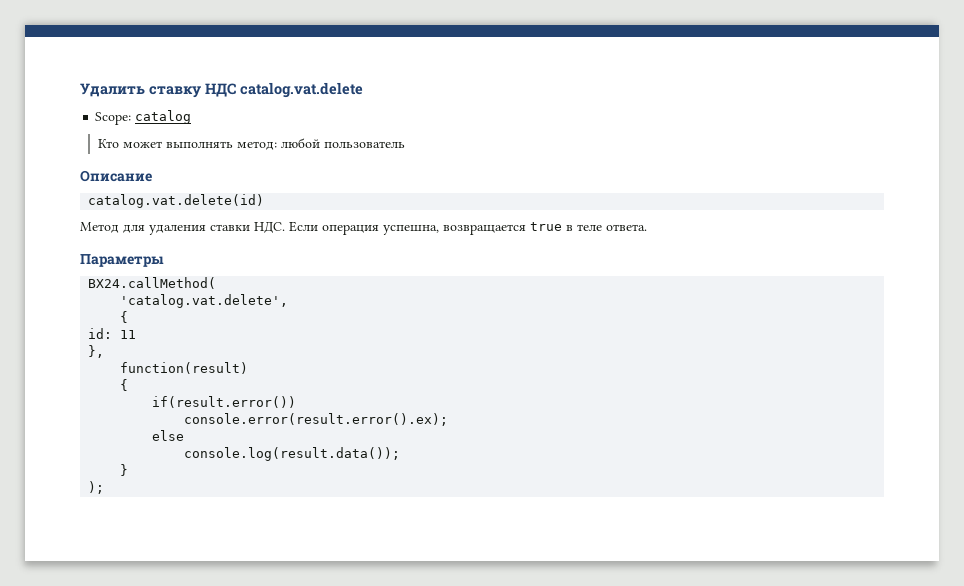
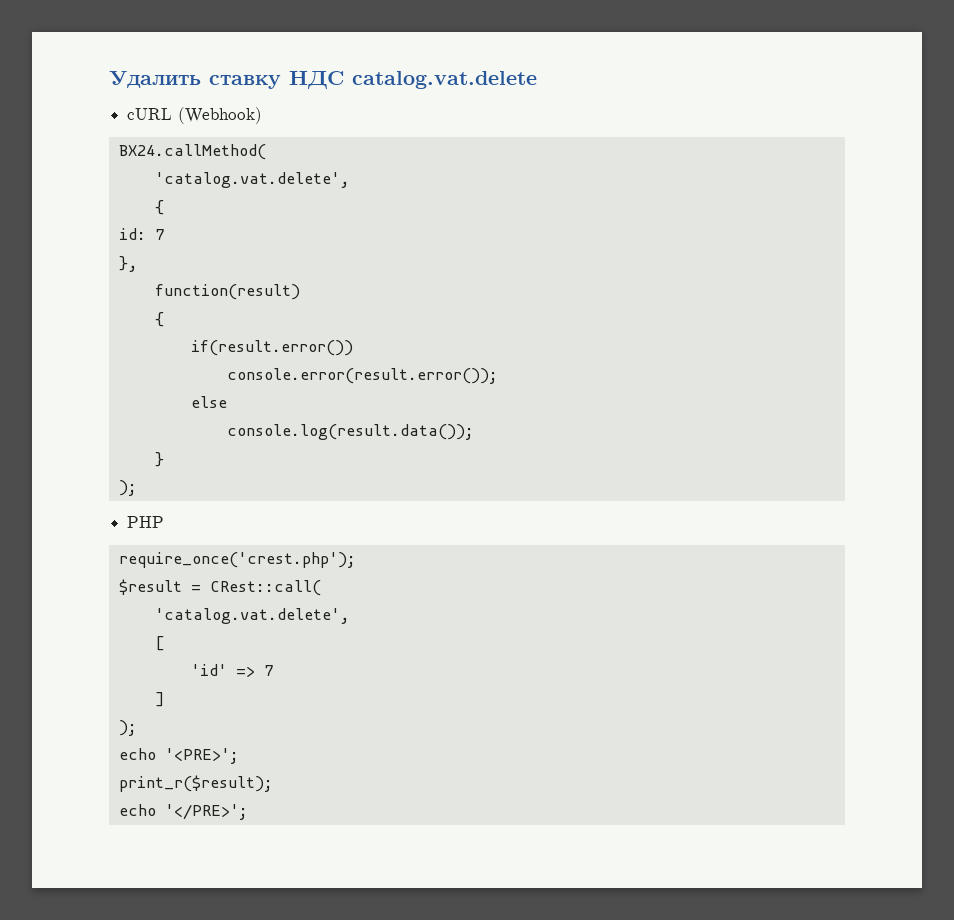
[95,110,192,125] [98,138,406,150] [80,170,152,182] [88,194,265,208] [80,221,647,235] [80,254,164,267] Scope: catalog // Кто может выполнять метод: любой пользователь // Описание // catalog.vat.delete(id) // Метод для удаления ставки НДС. Если операция успешна, возвращается true в теле ответа. // Параметры -> [127,107,263,124] cURL (Webhook)
[120,330,137,339] 11 -> [154,229,164,240] 7
[184,413,449,426] console.error(result.error().ex); -> [226,368,498,384] console.error(result.error());
(105, 487) none -> [127,516,165,528] [118,552,356,568] [118,579,321,596] [154,608,350,624] [154,636,165,651] [190,664,273,677] [154,692,165,707] [118,720,137,736] [118,748,239,764] [118,775,273,792] [118,804,248,820] // PHP // require_once('crest.php'); // $result = CRest::call( // 'catalog.vat.delete', // [ // 'id' => 7 // ] // ); // echo '<PRE>'; // print_r($result); // echo '</PRE>';

